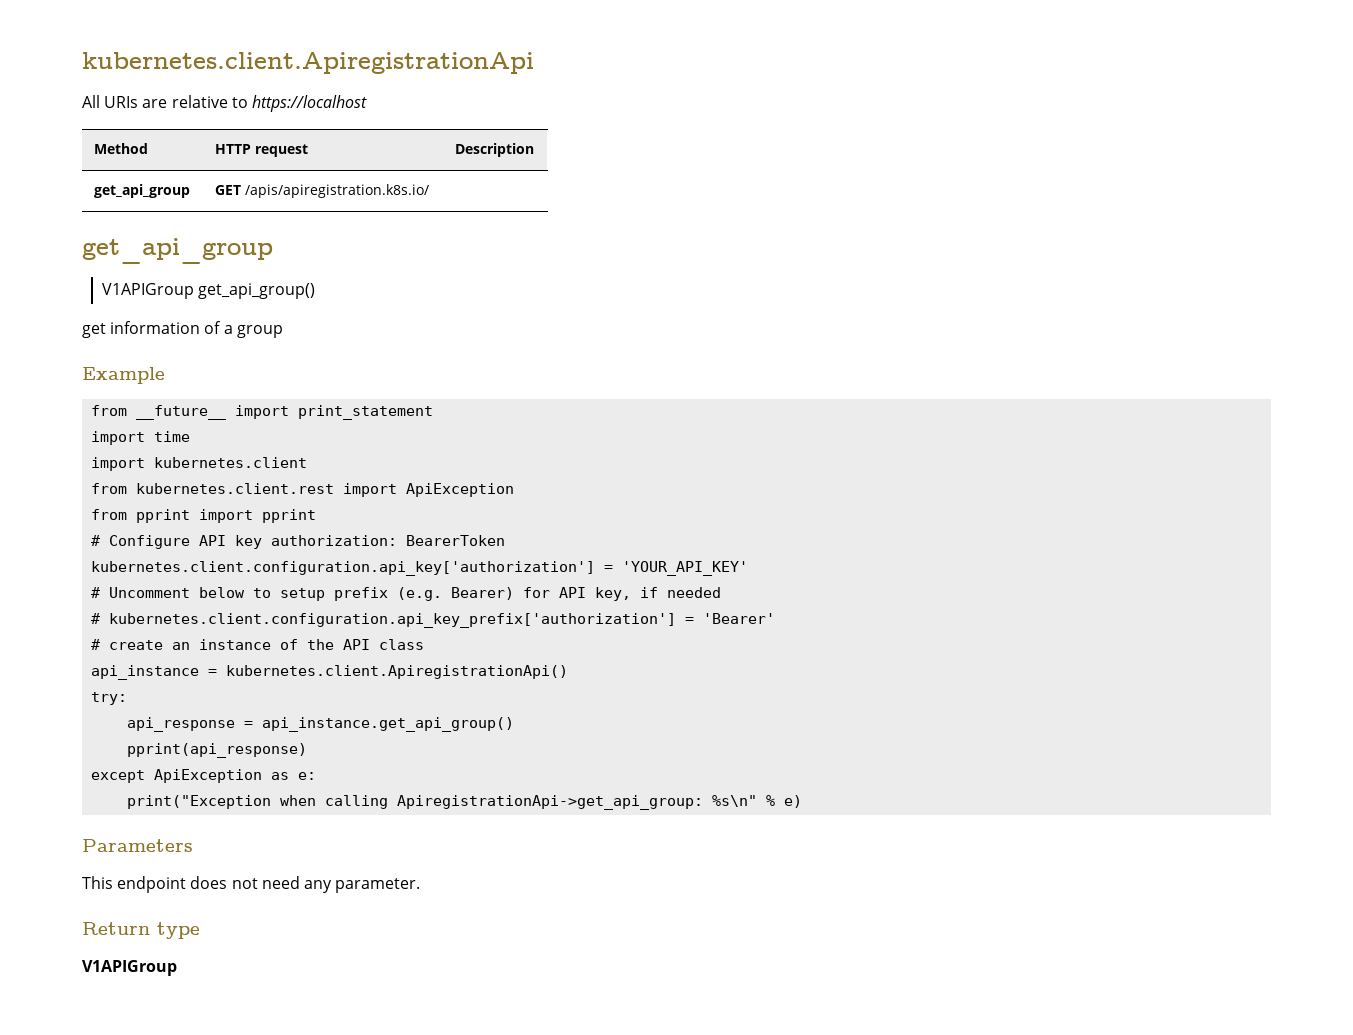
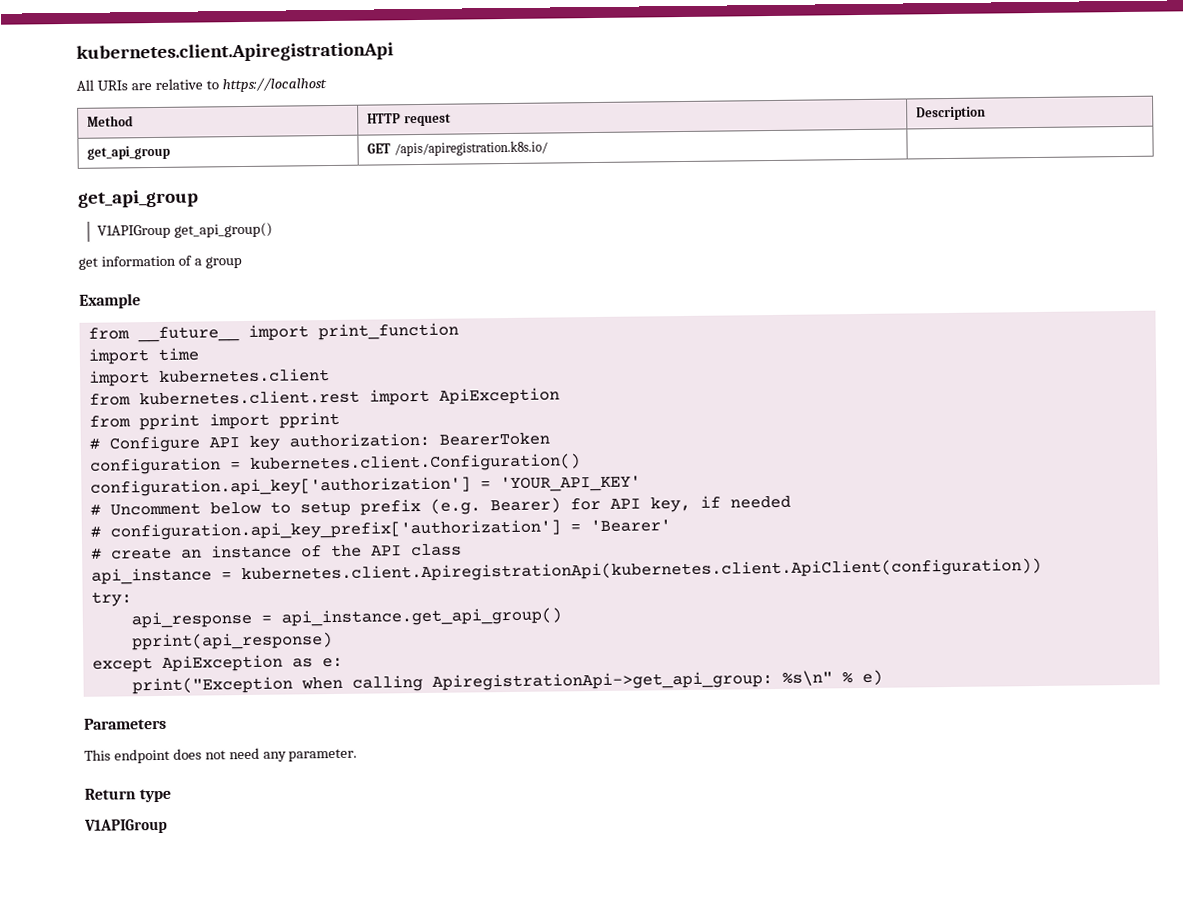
[298,405,434,420] print_statement -> [317,322,459,341] print_function
[91,561,596,576] kubernetes.client.configuration.api_key['authorization'] -> [89,453,581,475] [89,476,471,497] configuration = kubernetes.client.Configuration() // configuration.api_key['authorization']
[109,613,677,628] kubernetes.client.configuration.api_key_prefix['authorization'] -> [109,519,561,541] configuration.api_key_prefix['authorization']
[226,665,569,679] kubernetes.client.ApiregistrationApi() -> [240,557,1042,584] kubernetes.client.ApiregistrationApi(kubernetes.client.ApiClient(configuration))

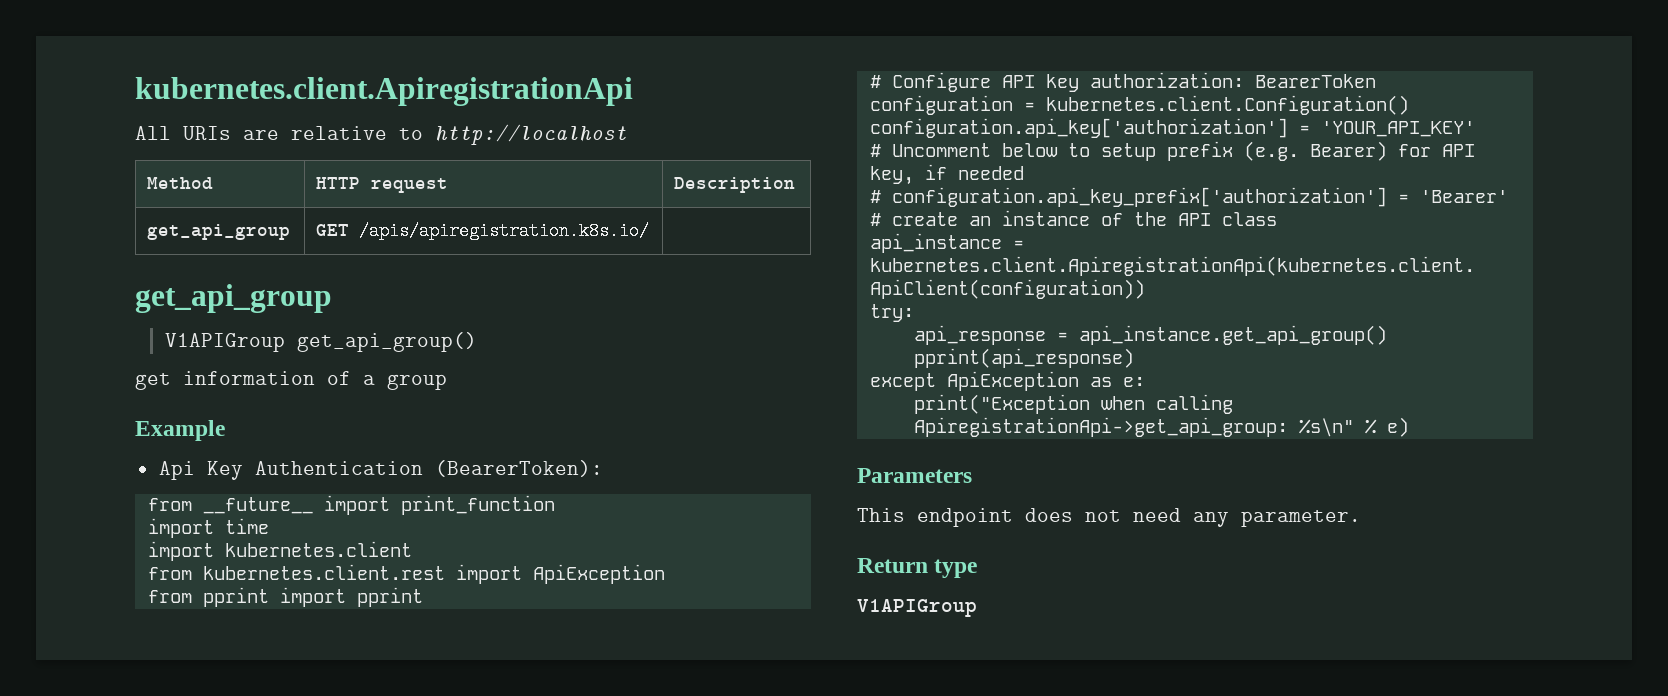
[221,77,327,93] https://localhost -> [435,124,627,145] http://localhost
(141, 301) none -> [158,460,603,480] // Api Key Authentication (BearerToken):

